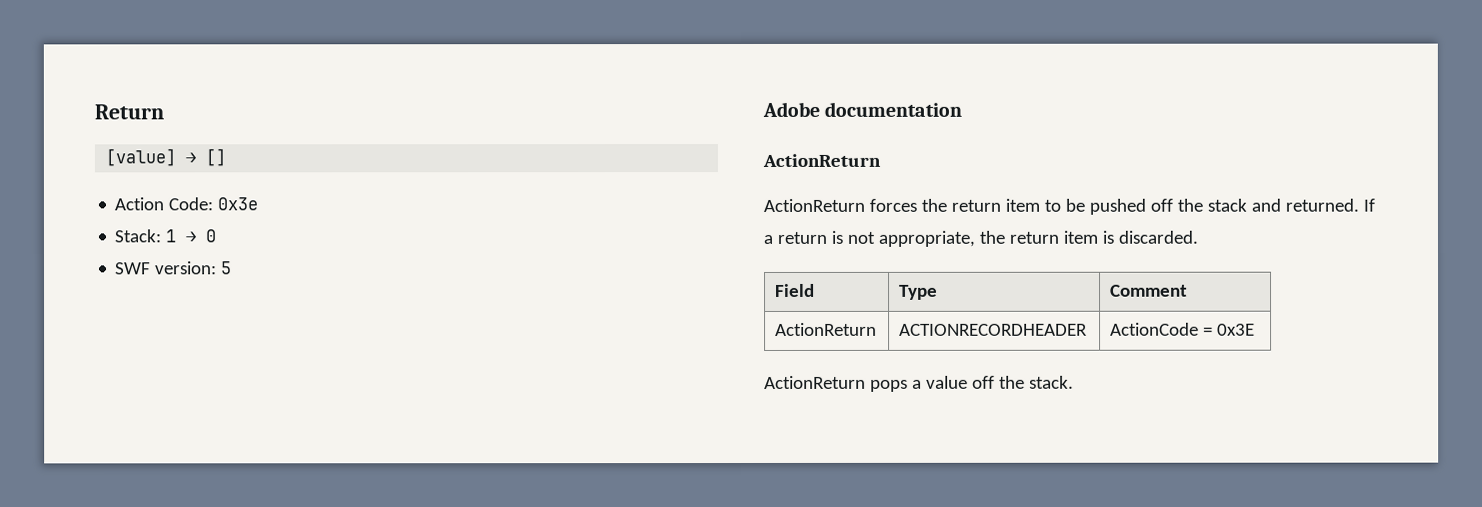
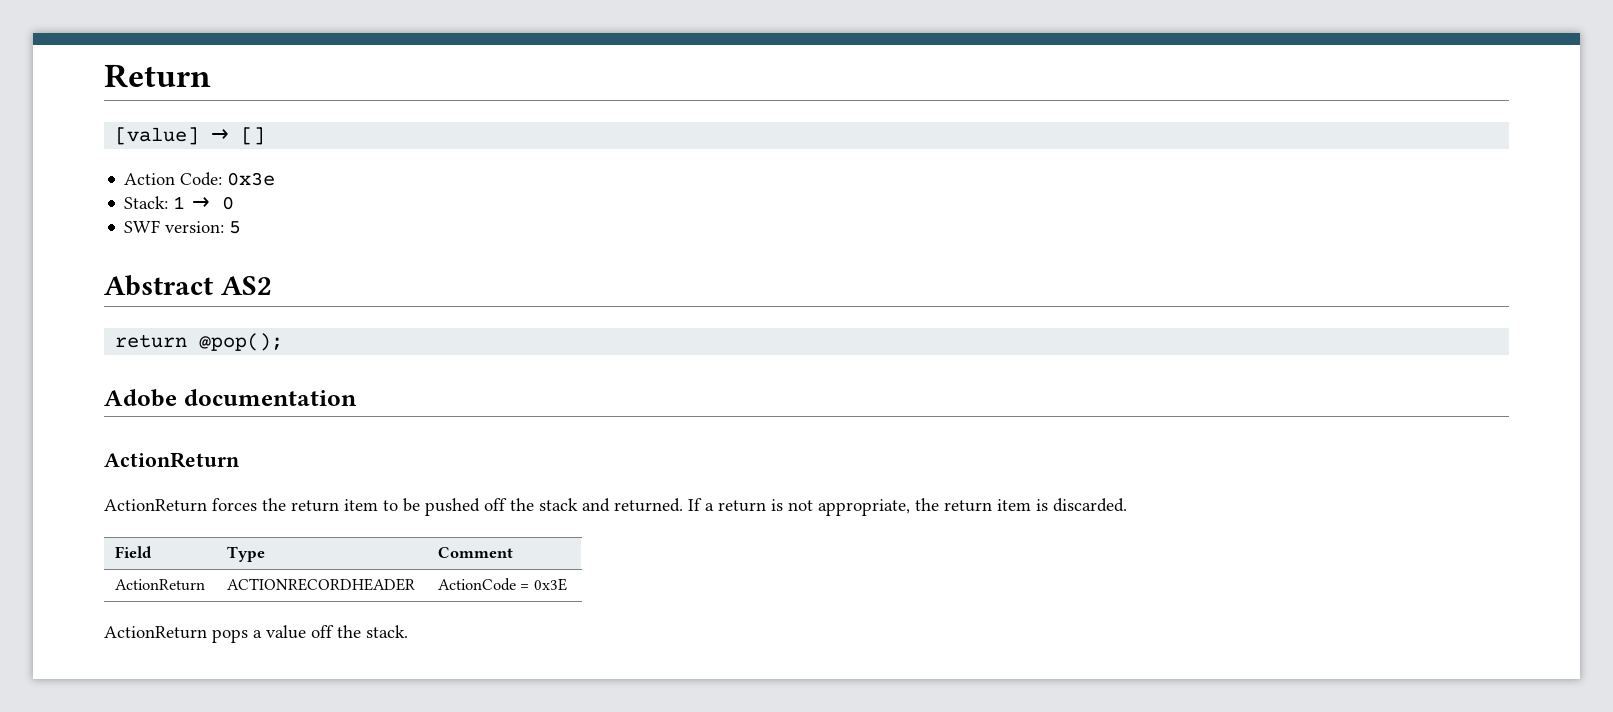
(233, 268) none -> [104,275,272,296] [115,333,284,351] // Abstract AS2 // return @pop();

